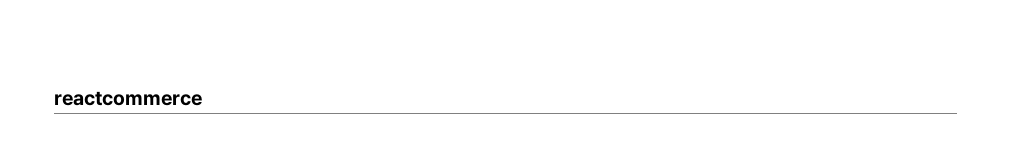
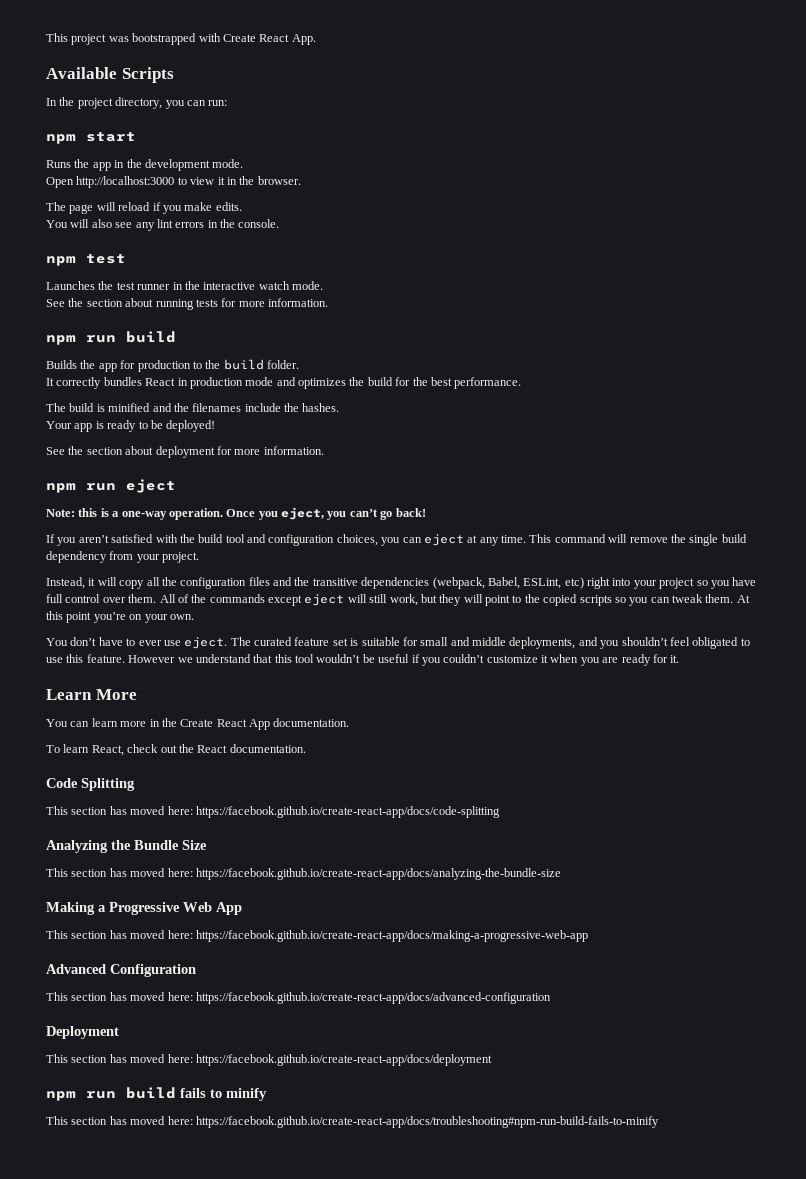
[54,91,202,106] reactcommerce -> [46,33,316,45] [46,67,174,83] [46,97,228,109] [46,132,136,144] [46,159,244,171] [46,176,301,188] [46,202,242,214] [46,219,280,231] [46,254,126,266] [46,281,323,290] [46,298,328,310] [46,331,176,345] [46,359,299,372] [46,377,522,389] [46,403,340,412] [46,420,216,432] [46,446,324,458] [46,479,176,493] [46,507,426,520] [46,534,747,546] [46,551,200,563] [46,577,757,589] [46,594,750,606] [46,611,194,623] [46,637,750,649] [46,654,680,666] [46,689,137,700] [46,718,350,730] [46,744,306,756] [46,778,135,791] [46,806,500,818] [46,840,207,853] [46,868,561,880] [46,902,242,915] [46,930,588,942] [46,964,196,977] [46,992,551,1004] [46,1026,119,1039] [46,1054,492,1066] [46,1087,267,1101] [46,1116,659,1128] This project was bootstrapped with Create React App. // Available Scripts // In the project directory, you can run: // npm start // Runs the app in the development mode. // Open http://localhost:3000 to view it in the browser. // The page will reload if you make edits. // You will also see any lint errors in the console. // npm test // Launches the test runner in the interactive watch mode. // See the section about running tests for more information. // npm run build // Builds the app for production to the build folder. // It correctly bundles React in production mode and optimizes the build for the best performance. // The build is minified and the filenames include the hashes. // Your app is ready to be deployed! // See the section about deployment for more information. // npm run eject // Note: this is a one-way operation. Once you eject, you can’t go back! // If you aren’t satisfied with the build tool and configuration choices, you can eject at any time. This command will remove the single build dependency from your project. // Instead, it will copy all the configuration files and the transitive dependencies (webpack, Babel, ESLint, etc) right into your project so you have full control over them. All of the commands except eject will still work, but they will point to the copied scripts so you can tweak them. At this point you’re on your own. // You don’t have to ever use eject. The curated feature set is suitable for small and middle deployments, and you shouldn’t feel obligated to use this feature. However we understand that this tool wouldn’t be useful if you couldn’t customize it when you are ready for it. // Learn More // You can learn more in the Create React App documentation. // To learn React, check out the React documentation. // Code Splitting // This section has moved here: https://facebook.github.io/create-react-app/docs/code-splitting // Analyzing the Bundle Size // This section has moved here: https://facebook.github.io/create-react-app/docs/analyzing-the-bundle-size // Making a Progressive Web App // This section has moved here: https://facebook.github.io/create-react-app/docs/making-a-progressive-web-app // Advanced Configuration // This section has moved here: https://facebook.github.io/create-react-app/docs/advanced-configuration // Deployment // This section has moved here: https://facebook.github.io/create-react-app/docs/deployment // npm run build fails to minify // This section has moved here: https://facebook.github.io/create-react-app/docs/troubleshooting#npm-run-build-fails-to-minify

